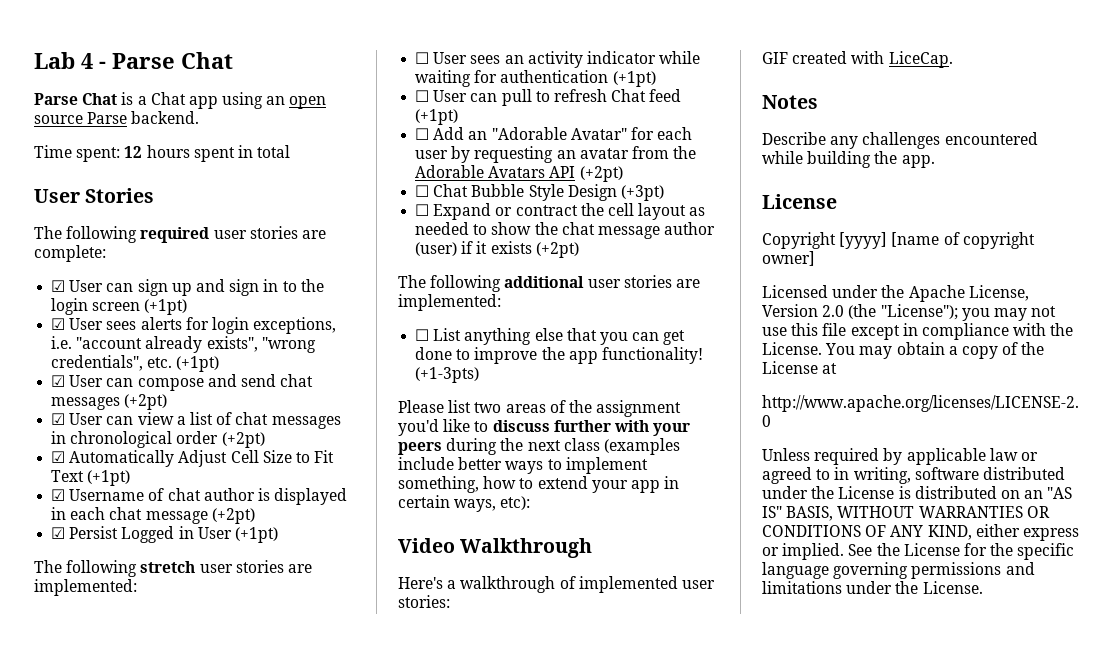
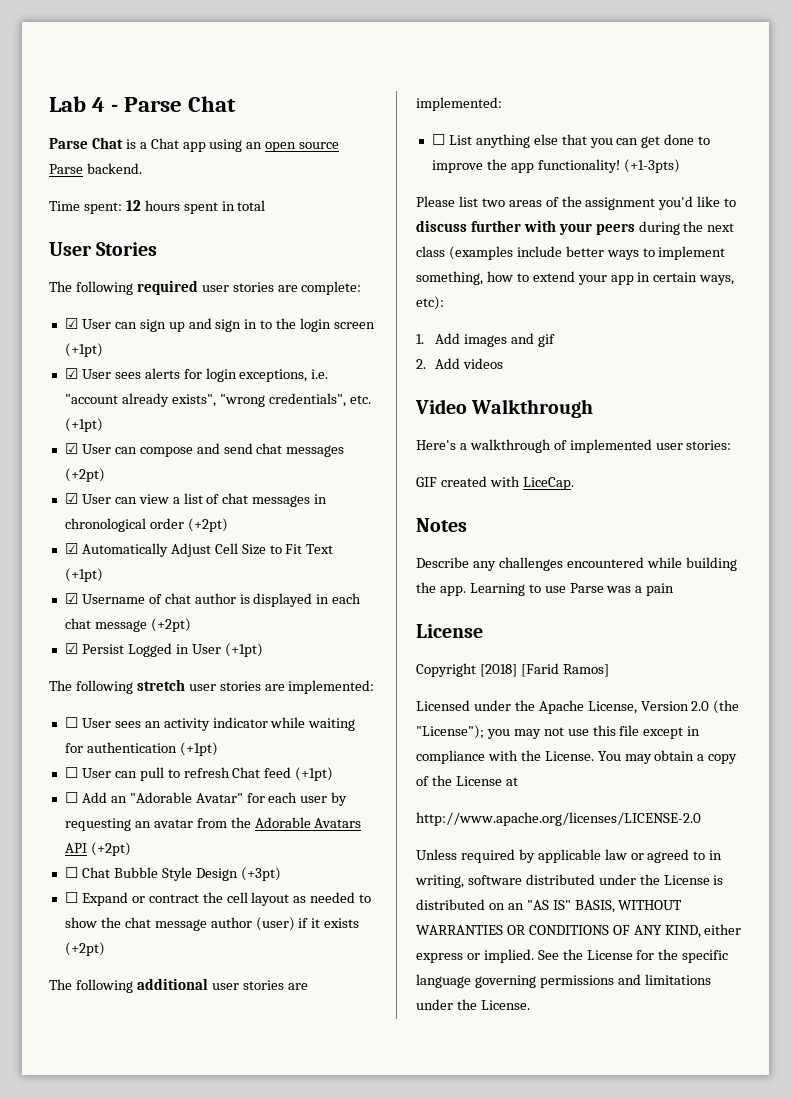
(531, 503) none -> [416,333,555,347] [416,358,503,369] // 1. Add images and gif // 2. Add videos
[762,194,837,209] [762,232,1035,249] [762,251,815,266] // License // Copyright [yyyy] [name of copyright owner] -> [469,583,675,596] [416,624,483,638] [416,663,609,677] Learning to use Parse was a pain // License // Copyright [2018] [Farid Ramos]

